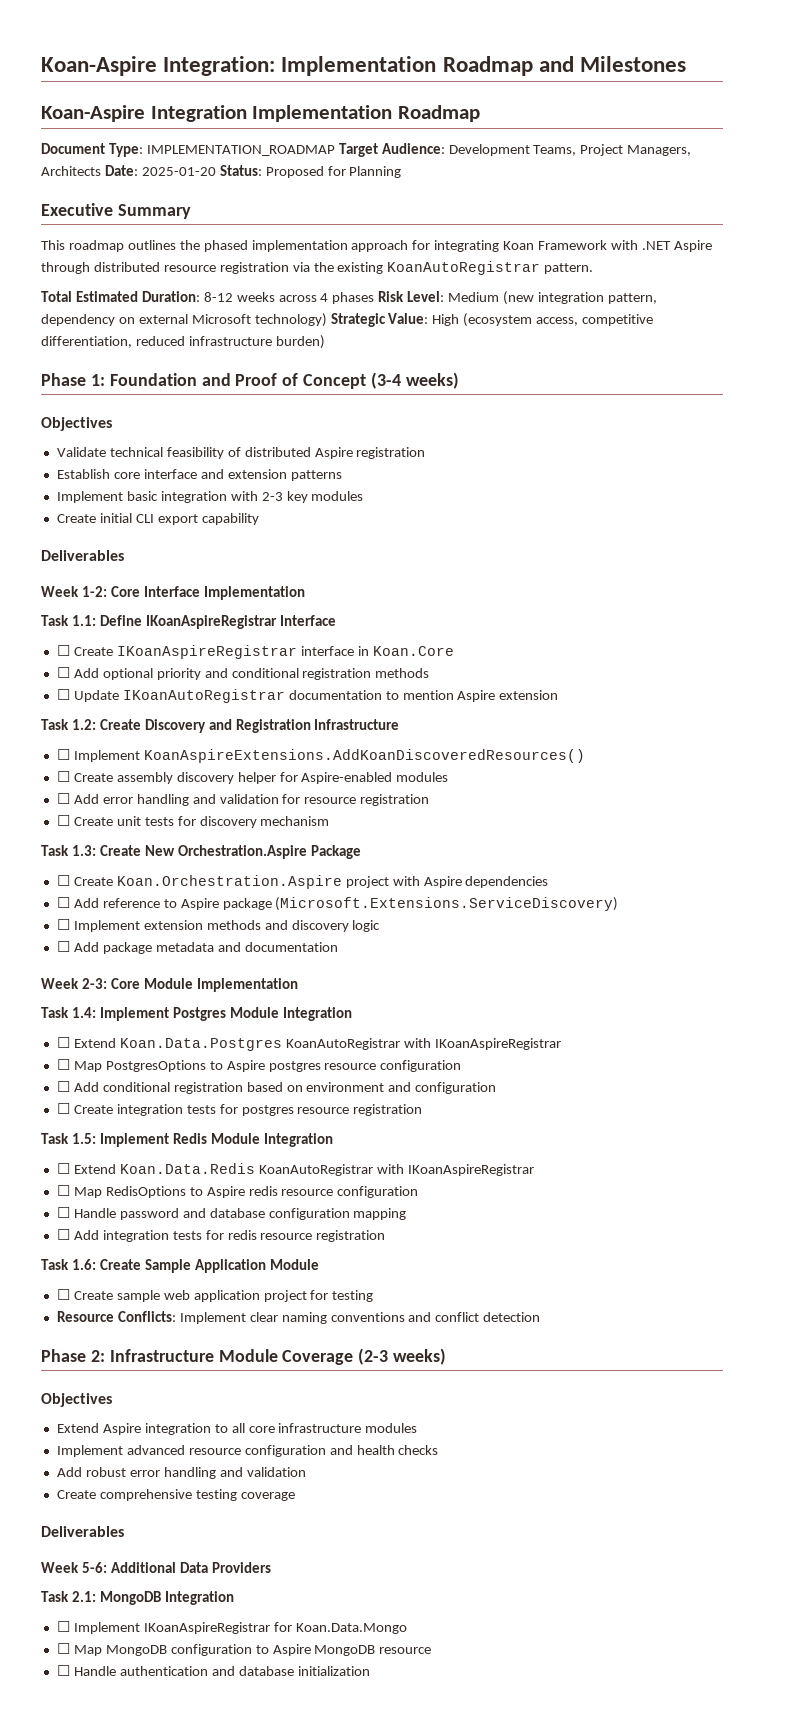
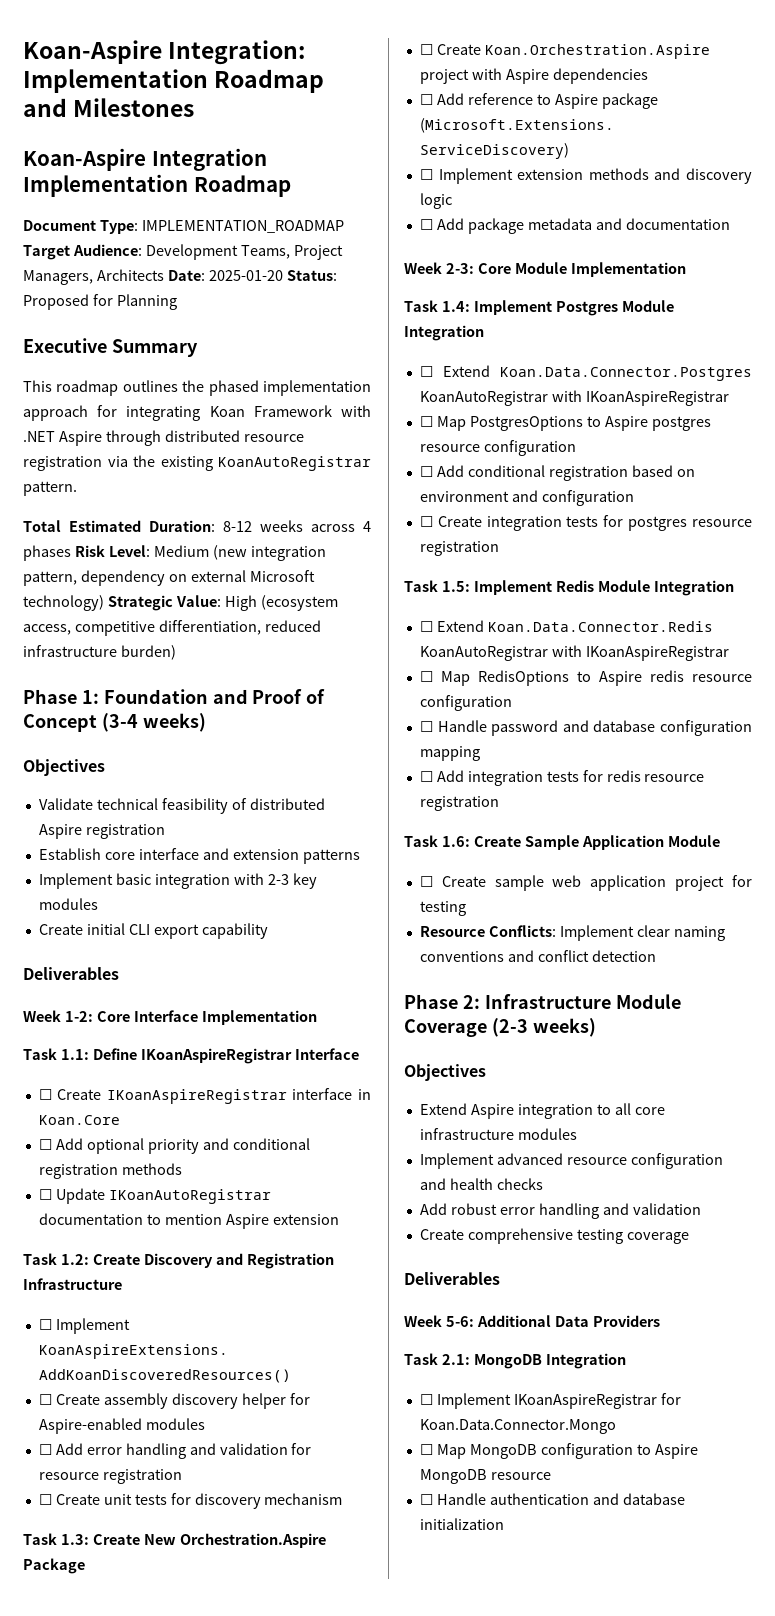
[119,1038,282,1051] Koan.Data.Postgres -> [500,367,752,381] Koan.Data.Connector.Postgres
[119,1163,255,1174] Koan.Data.Redis -> [487,621,713,632] Koan.Data.Connector.Redis
[295,1623,407,1634] Koan.Data.Mongo -> [419,1419,616,1434] Koan.Data.Connector.Mongo

